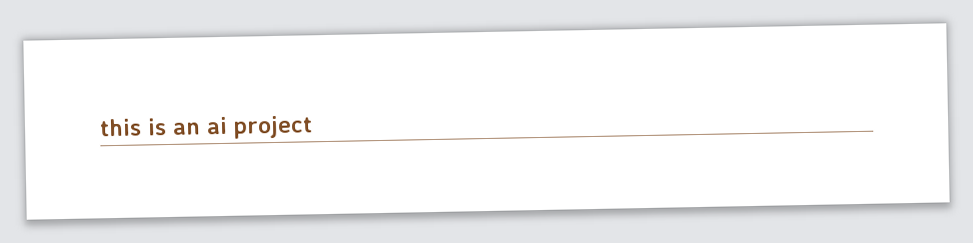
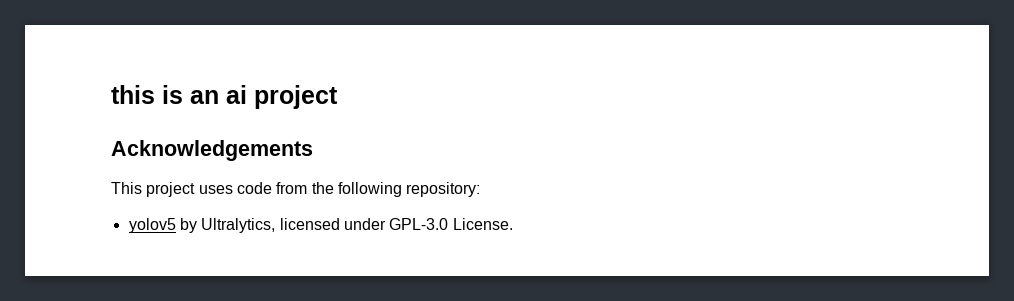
(313, 127) none -> [111,140,313,161] [111,182,481,197] [128,218,513,233] // Acknowledgements // This project uses code from the following repository: // yolov5 by Ultralytics, licensed under GPL-3.0 License.

